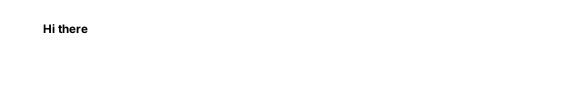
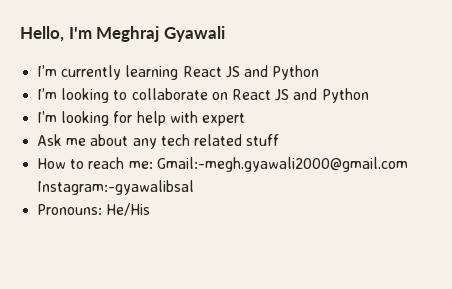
[43,24,89,34] Hi there -> [20,26,225,42] [37,65,320,80] [37,88,369,103] [37,111,245,126] [37,134,280,149] [37,157,408,172] [37,180,195,195] [37,203,151,216] Hello, I'm Meghraj Gyawali // I’m currently learning React JS and Python // I’m looking to collaborate on React JS and Python // I’m looking for help with expert // Ask me about any tech related stuff // How to reach me: Gmail:-megh.gyawali2000@gmail.com Instagram:-gyawalibsal // Pronouns: He/His

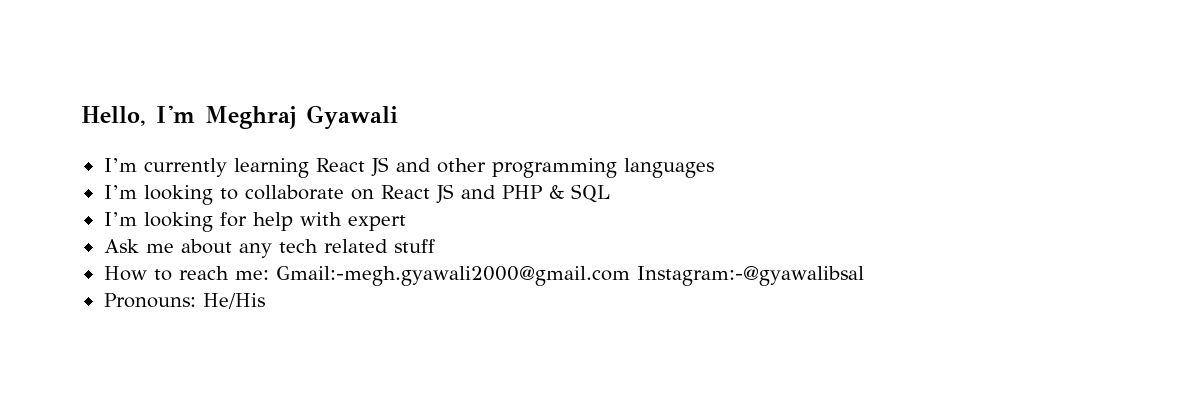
[272,65,320,80] Python -> [436,158,714,178] other programming languages
[321,88,369,103] Python -> [501,184,610,203] PHP & SQL
[37,180,195,195] Instagram:-gyawalibsal -> [636,266,864,286] Instagram:-@gyawalibsal

